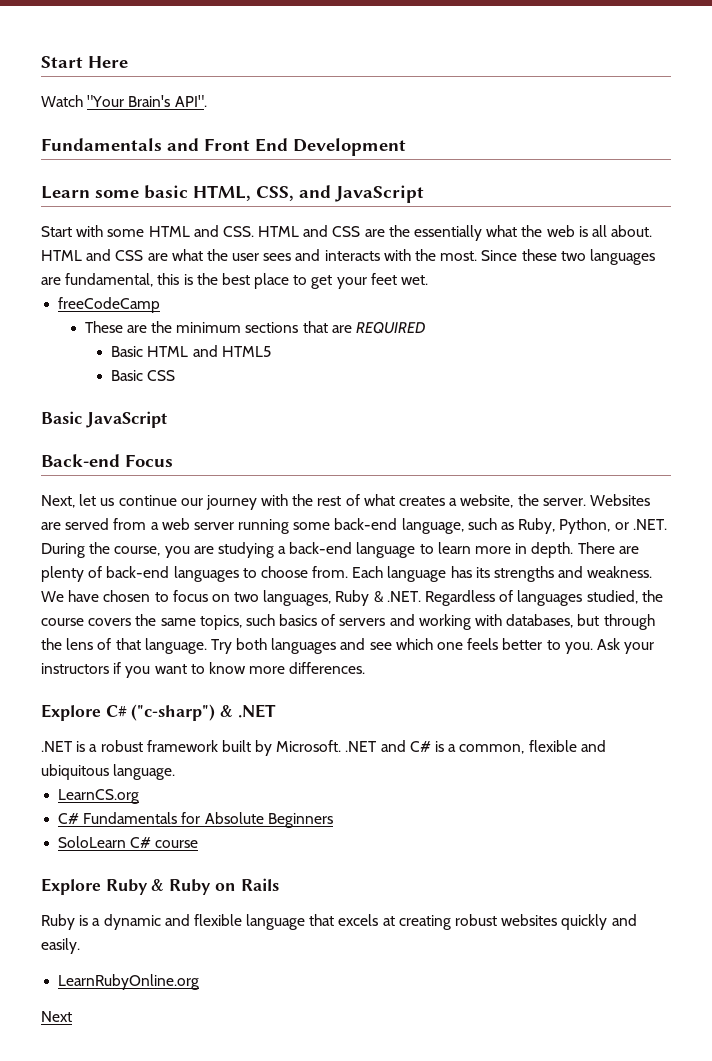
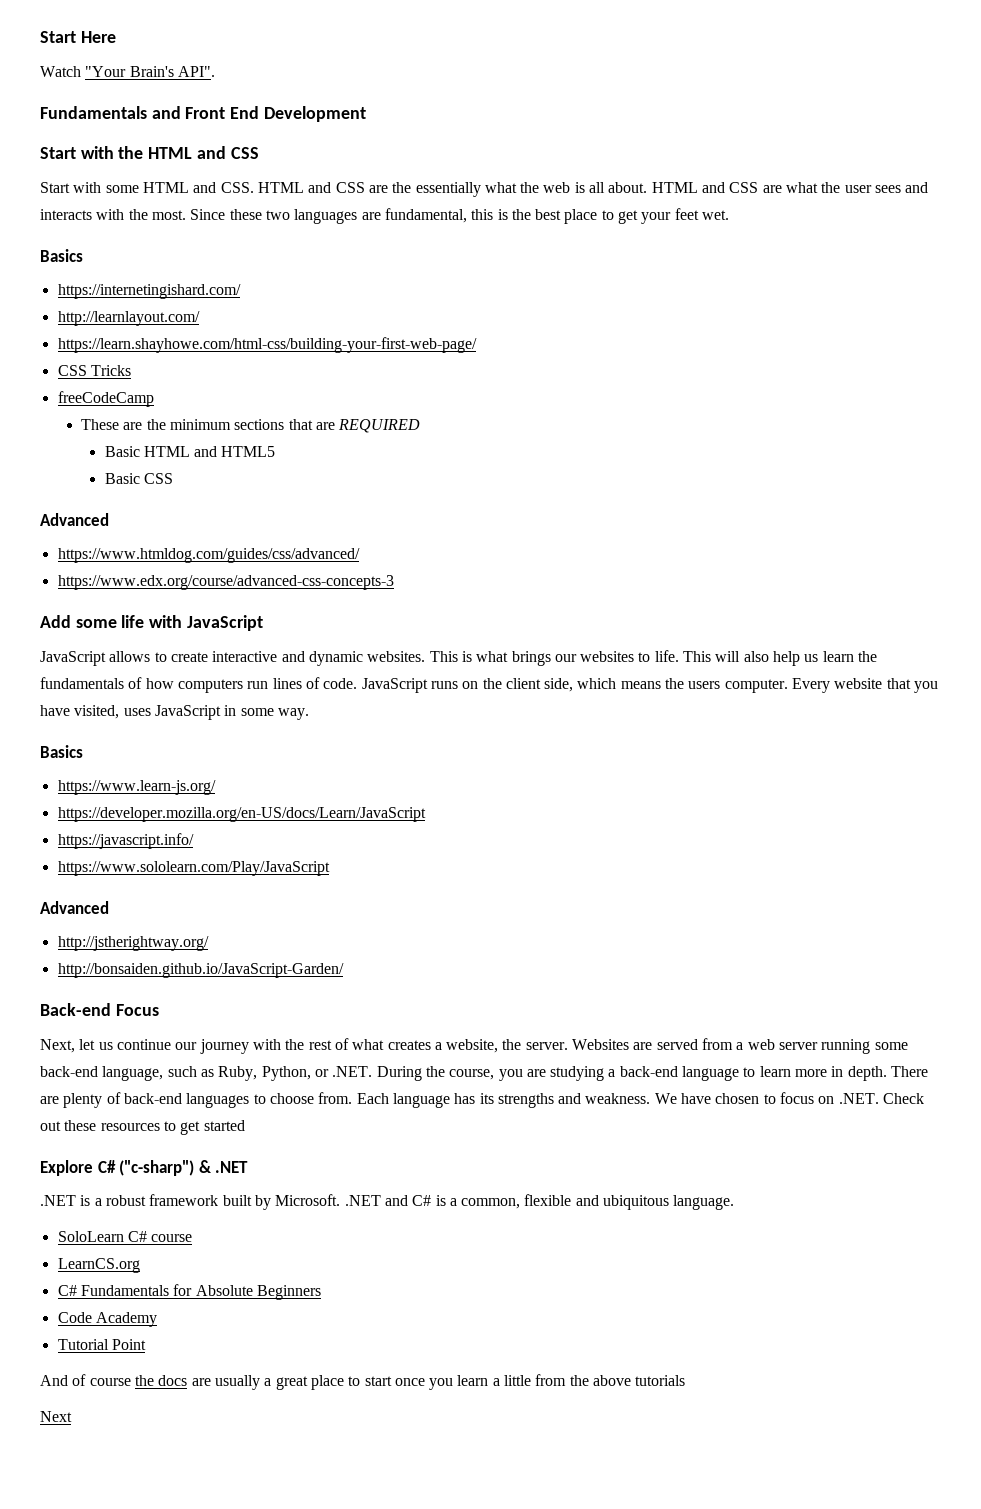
[41,185,424,203] Learn some basic HTML, CSS, and JavaScript -> [40,146,259,159] Start with the HTML and CSS
(429, 280) none -> [40,249,83,262] [57,284,241,299] [57,311,200,326] [57,337,477,353] [57,365,131,376] // Basics // https://internetingishard.com/ // http://learnlayout.com/ // https://learn.shayhowe.com/html-css/building-your-first-web-page/ // CSS Tricks
[41,411,167,428] Basic JavaScript -> [40,513,109,526] [57,548,360,563] [57,575,394,590] [40,615,263,631] [40,650,878,666] [40,677,939,693] [40,705,309,720] [40,745,83,758] [57,780,216,795] [57,807,426,822] [57,833,194,849] [57,861,330,876] [40,901,109,914] [57,936,209,951] [57,963,344,978] Advanced // https://www.htmldog.com/guides/css/advanced/ // https://www.edx.org/course/advanced-css-concepts-3 // Add some life with JavaScript // JavaScript allows to create interactive and dynamic websites. This is what brings our websites to life. This will also help us learn the fundamentals of how computers run lines of code. JavaScript runs on the client side, which means the users computer. Every website that you have visited, uses JavaScript in some way. // Basics // https://www.learn-js.org/ // https://developer.mozilla.org/en-US/docs/Learn/JavaScript // https://javascript.info/ // https://www.sololearn.com/Play/JavaScript // Advanced // http://jstherightway.org/ // http://bonsaiden.github.io/JavaScript-Garden/
[234,590,663,606] [41,614,655,630] [41,638,655,654] [41,662,366,678] two languages, Ruby & .NET. Regardless of languages studied, the course covers the same topics, such basics of servers and working with databases, but through the lens of that language. Try both languages and see which one feels better to you. Ask your instructors if you want to know more differences. -> [838,1093,925,1104] [40,1120,245,1135] .NET. Check out these resources to get started
(176, 772) none -> [57,1231,193,1242] // SoloLearn C# course
[58,836,199,848] [41,878,279,895] [41,914,637,930] [41,938,80,954] [58,974,200,990] SoloLearn C# course // Explore Ruby & Ruby on Rails // Ruby is a dynamic and flexible language that excels at creating robust websites quickly and easily. // LearnRubyOnline.org -> [57,1312,157,1327] [57,1339,146,1350] [40,1374,686,1390] Code Academy // Tutorial Point // And of course the docs are usually a great place to start once you learn a little from the above tutorials

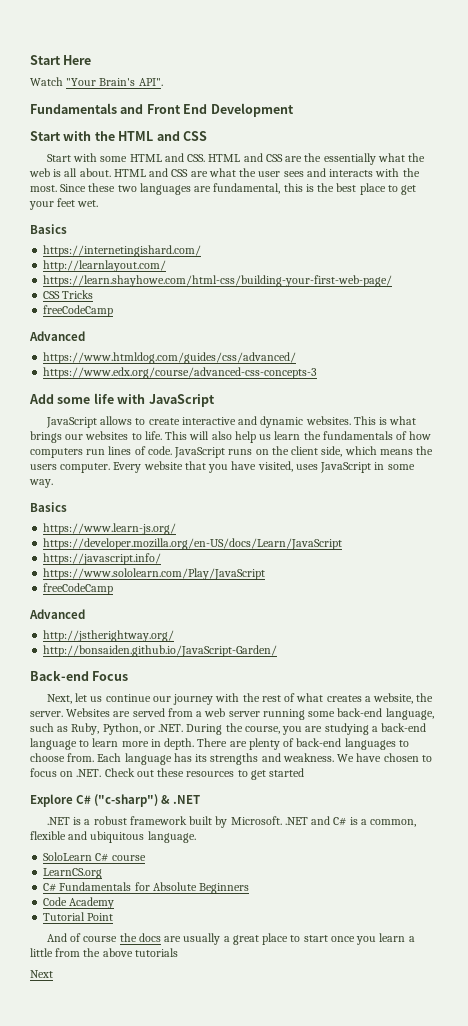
[81,419,421,433] [104,446,276,457] [104,473,173,484] // These are the minimum sections that are REQUIRED // Basic HTML and HTML5 // Basic CSS -> (114, 311) none
(330, 868) none -> [43,583,114,595] // freeCodeCamp

